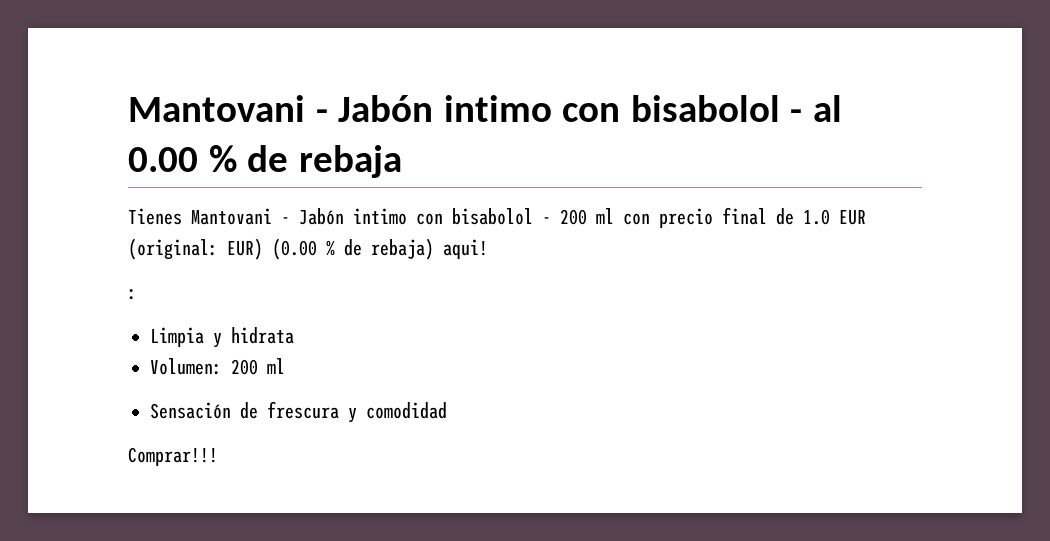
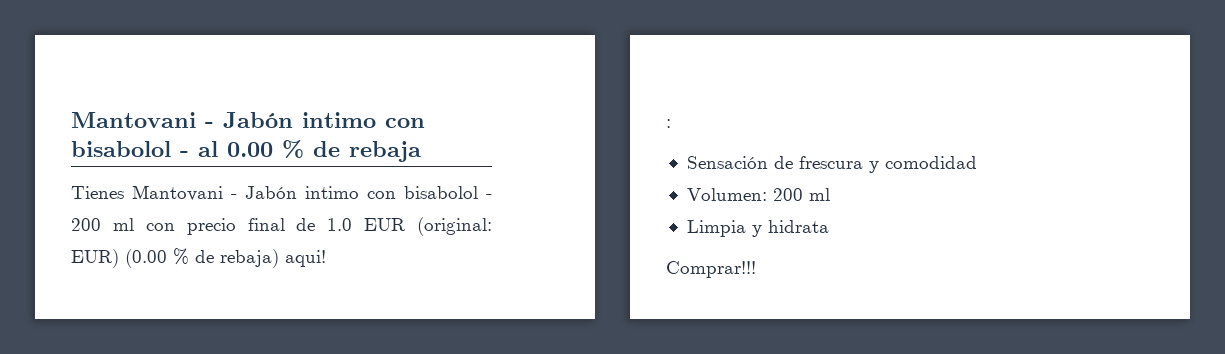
[150,327,294,348] [150,358,285,375] // Limpia y hidrata // Volumen: 200 ml -> (671, 123) none
(447, 410) none -> [686,188,830,201] [686,220,829,237] // Volumen: 200 ml // Limpia y hidrata

